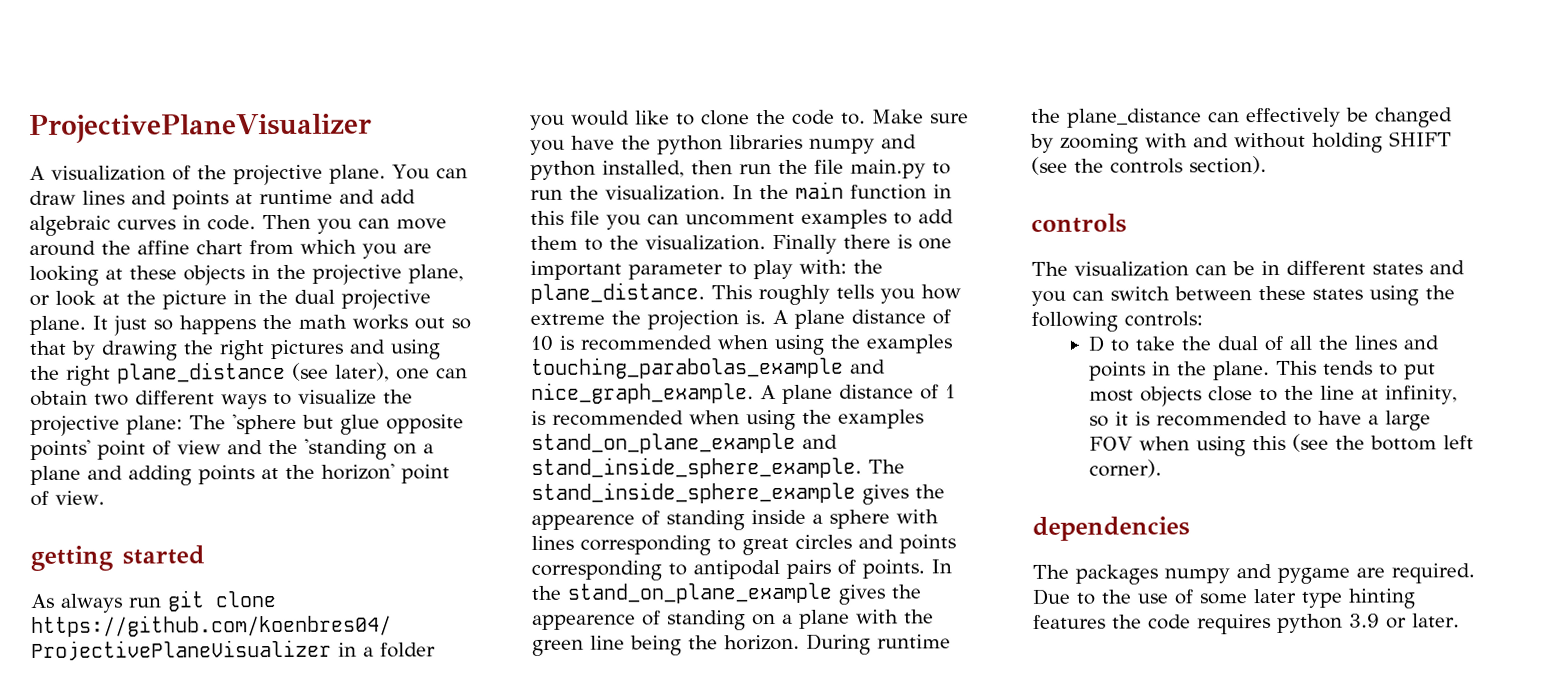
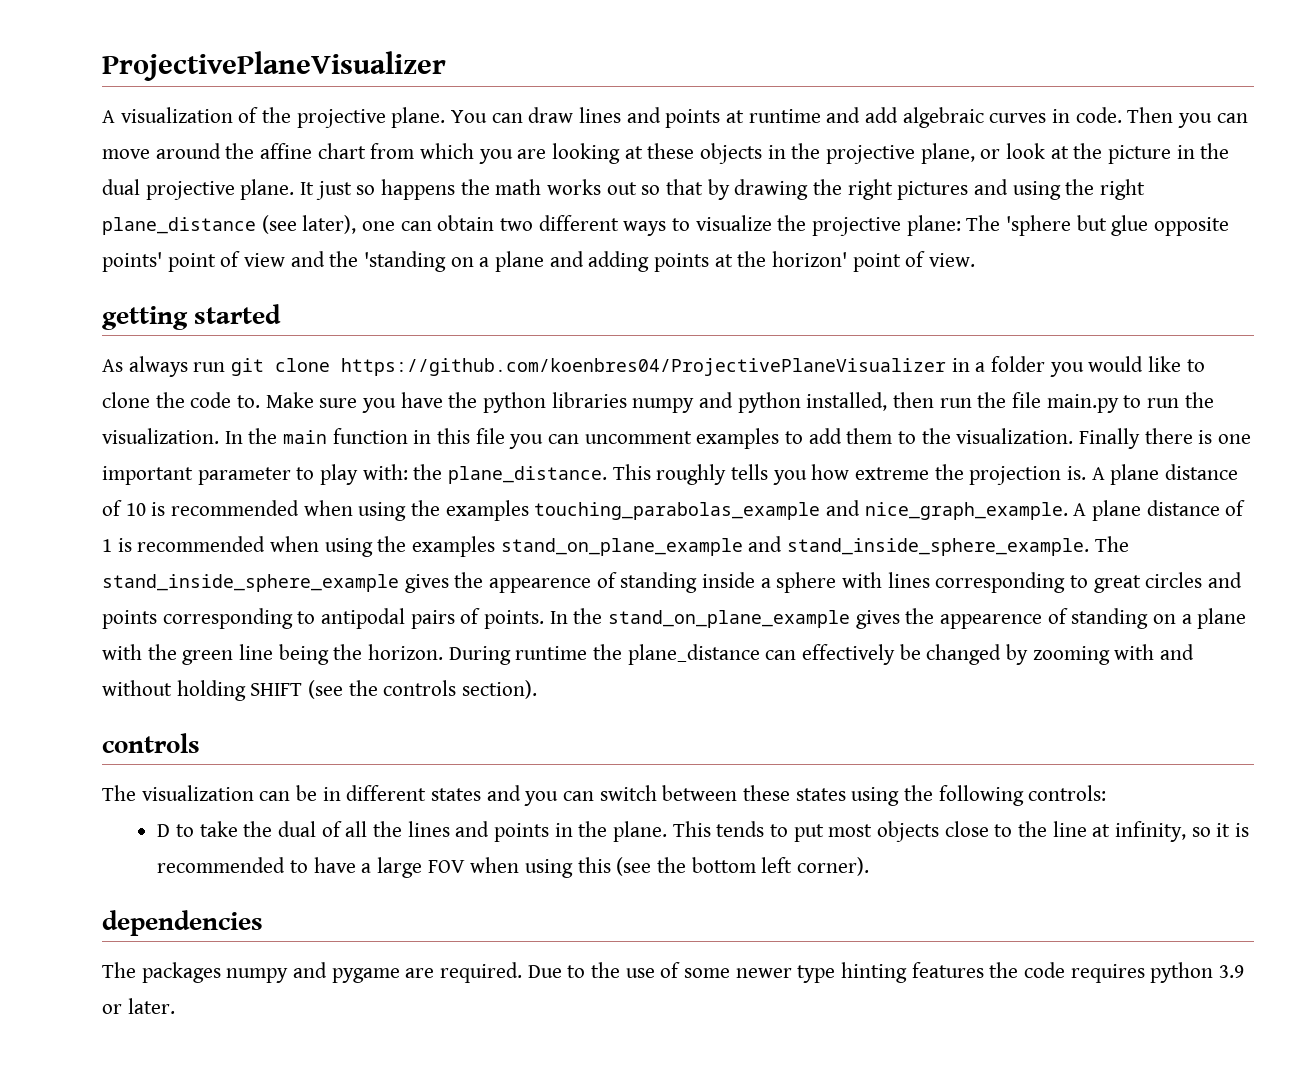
[1253,588,1297,604] later -> [735,968,792,978] newer

